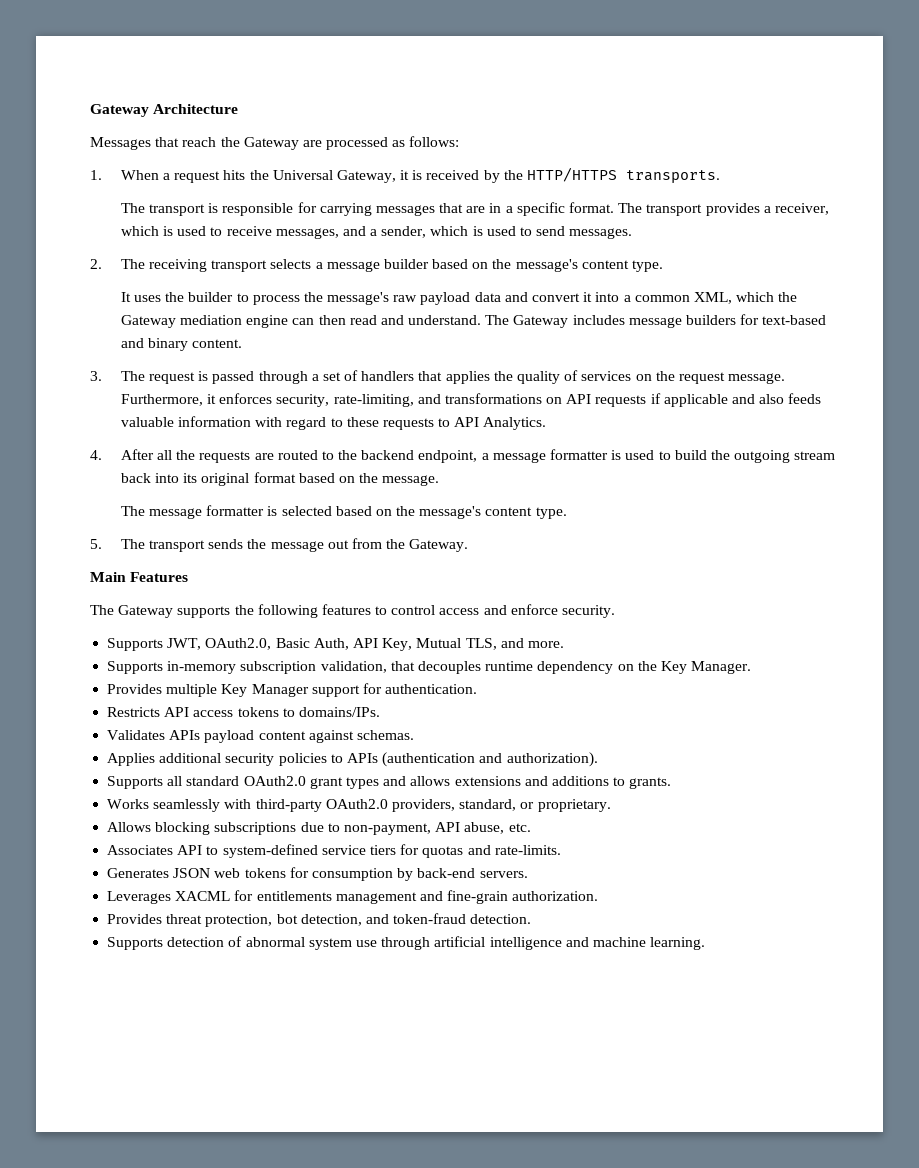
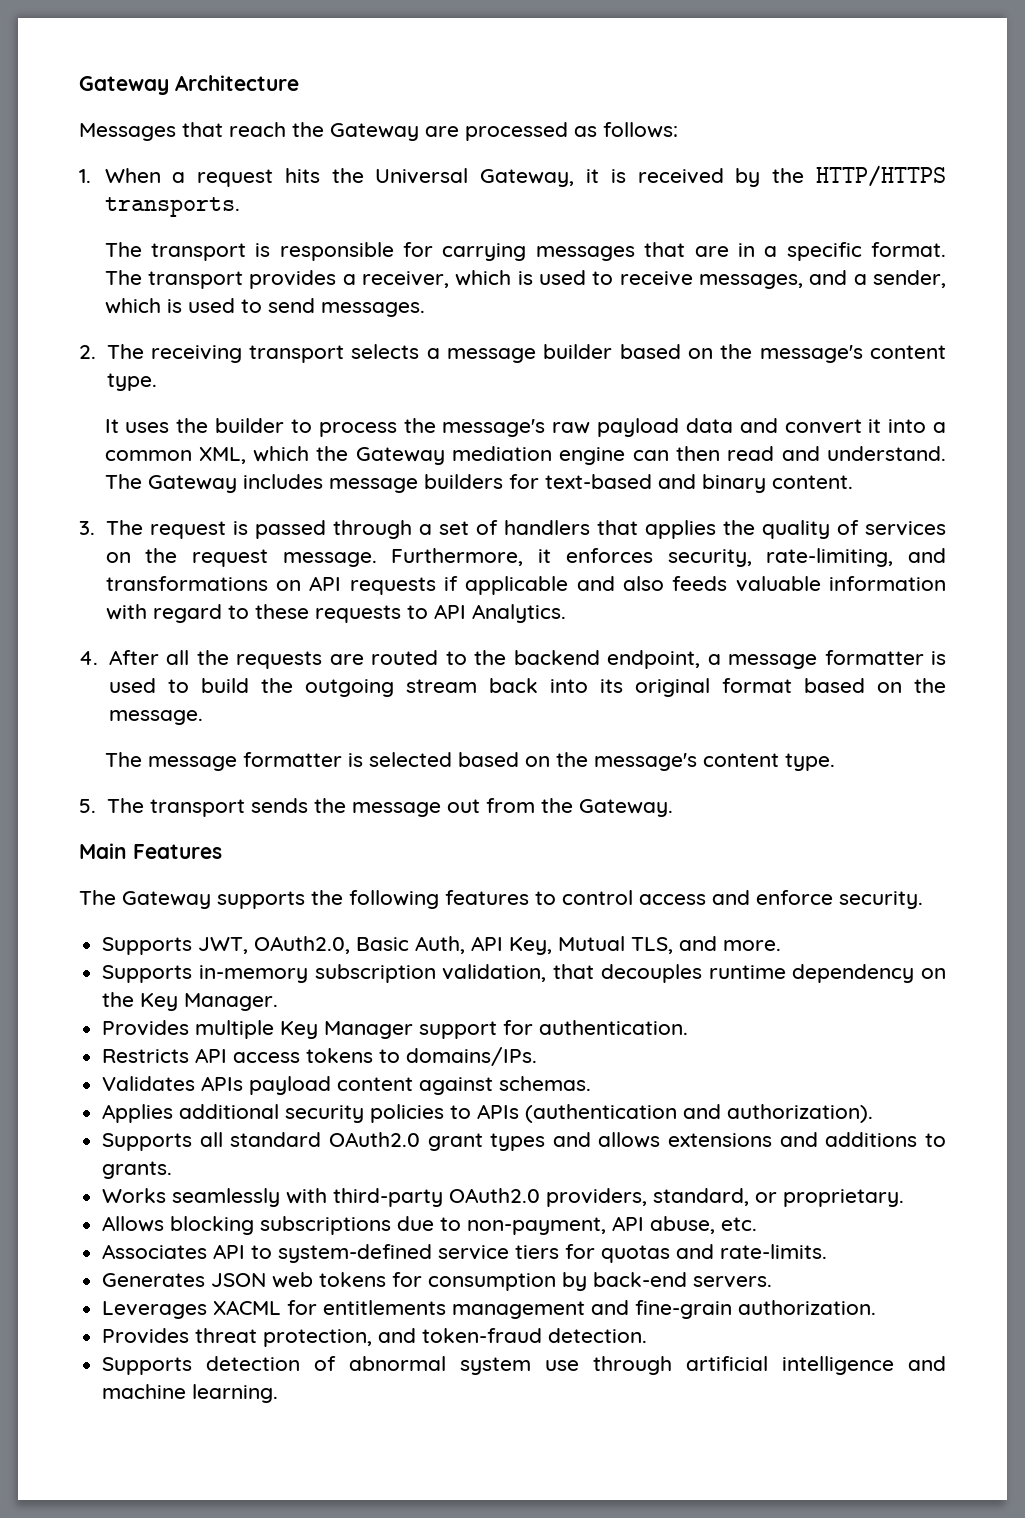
[276,914,362,926] bot detection, -> (373, 1338) none

